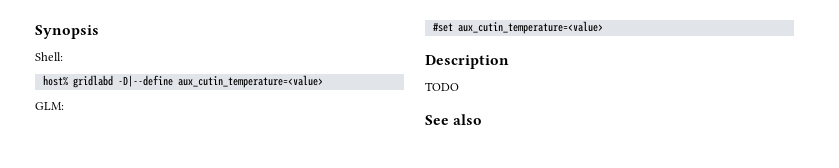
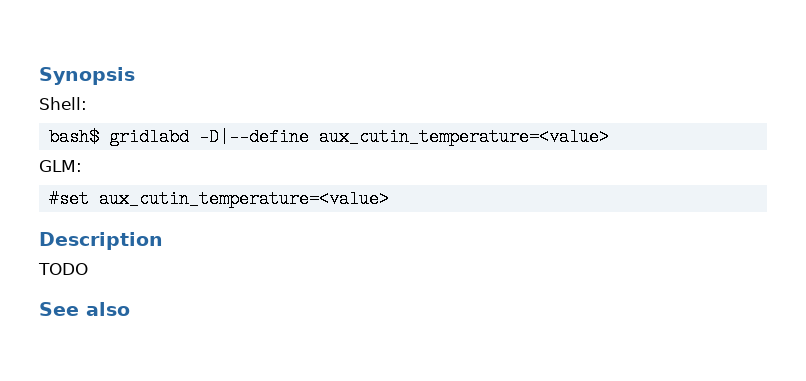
[42,75,68,86] host% -> [48,128,99,146] bash$

